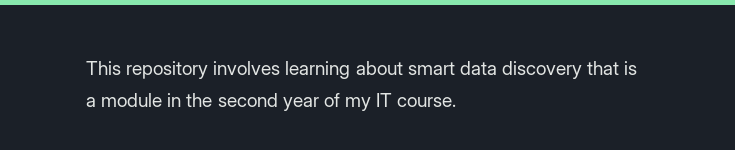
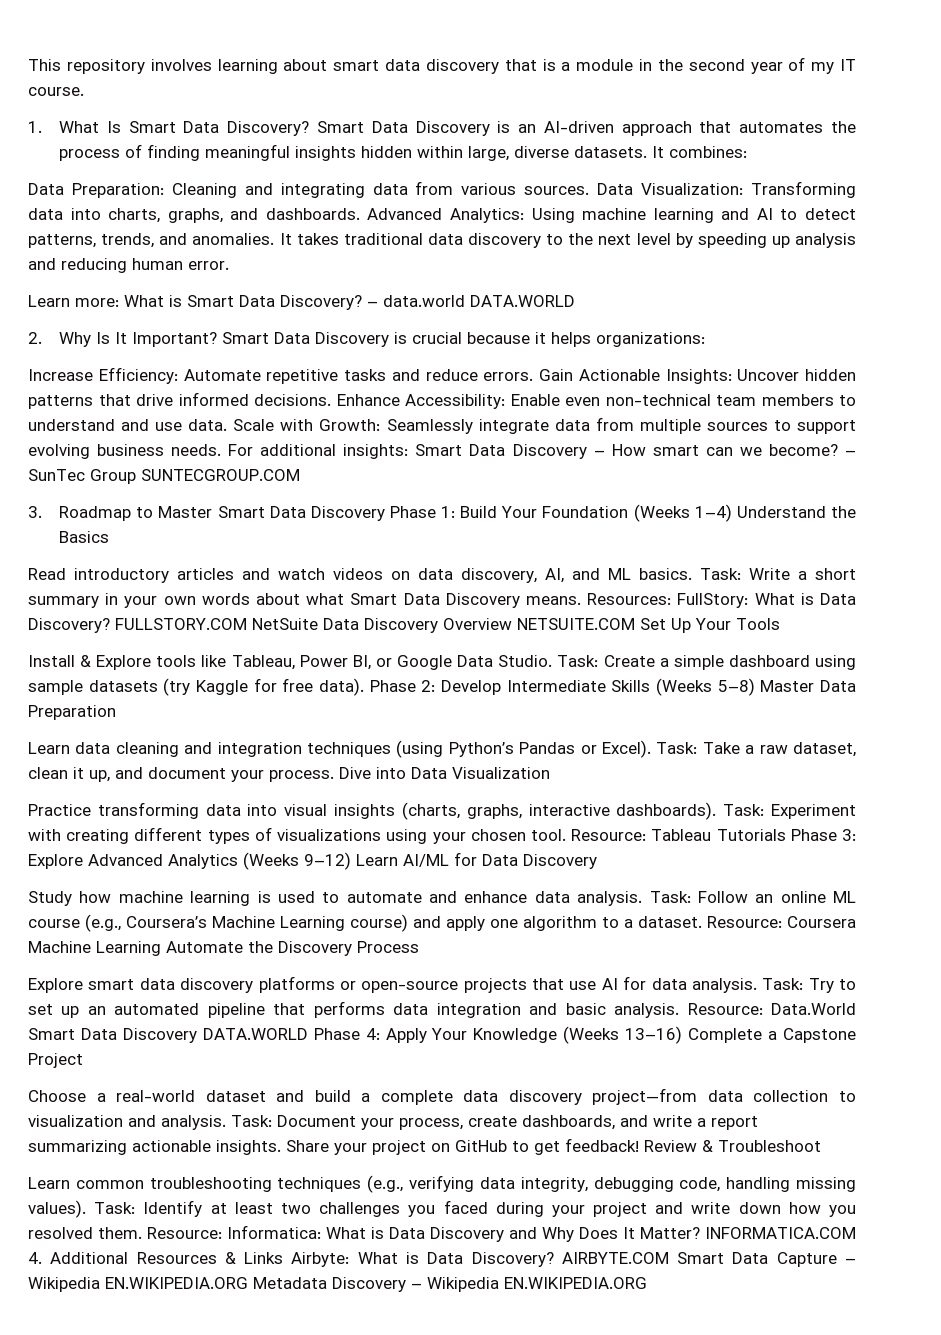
(457, 102) none -> [28,121,856,136] [59,144,748,161] [28,181,856,198] [28,208,856,223] [28,233,856,248] [28,258,229,273] [28,295,575,310] [28,332,706,347] [28,367,856,384] [28,392,856,409] [28,417,856,434] [28,444,857,459] [28,469,300,484] [28,504,857,522] [59,531,110,543] [28,568,856,583] [28,593,857,608] [28,618,780,633] [28,655,857,670] [28,678,856,696] [28,705,116,720] [28,740,856,758] [28,767,550,782] [28,802,857,820] [28,827,856,844] [28,852,597,870] [28,891,856,906] [28,914,856,932] [28,941,419,956] [28,976,856,993] [28,1001,856,1018] [28,1026,856,1044] [28,1053,83,1068] [28,1088,857,1105] [28,1115,758,1130] [28,1138,821,1155] [28,1175,857,1193] [28,1200,856,1218] [28,1225,856,1242] [28,1252,857,1267] [28,1277,647,1292] // 1. What Is Smart Data Discovery? Smart Data Discovery is an AI-driven approach that automates the process of finding meaningful insights hidden within large, diverse datasets. It combines: // Data Preparation: Cleaning and integrating data from various sources. Data Visualization: Transforming data into charts, graphs, and dashboards. Advanced Analytics: Using machine learning and AI to detect patterns, trends, and anomalies. It takes traditional data discovery to the next level by speeding up analysis and reducing human error. // Learn more: What is Smart Data Discovery? – data.world DATA.WORLD // 2. Why Is It Important? Smart Data Discovery is crucial because it helps organizations: // Increase Efficiency: Automate repetitive tasks and reduce errors. Gain Actionable Insights: Uncover hidden patterns that drive informed decisions. Enhance Accessibility: Enable even non-technical team members to understand and use data. Scale with Growth: Seamlessly integrate data from multiple sources to support evolving business needs. For additional insights: Smart Data Discovery – How smart can we become? – SunTec Group SUNTECGROUP.COM // 3. Roadmap to Master Smart Data Discovery Phase 1: Build Your Foundation (Weeks 1–4) Understand the Basics // Read introductory articles and watch videos on data discovery, AI, and ML basics. Task: Write a short summary in your own words about what Smart Data Discovery means. Resources: FullStory: What is Data Discovery? FULLSTORY.COM NetSuite Data Discovery Overview NETSUITE.COM Set Up Your Tools // Install & Explore tools like Tableau, Power BI, or Google Data Studio. Task: Create a simple dashboard using sample datasets (try Kaggle for free data). Phase 2: Develop Intermediate Skills (Weeks 5–8) Master Data Preparation // Learn data cleaning and integration techniques (using Python’s Pandas or Excel). Task: Take a raw dataset, clean it up, and document your process. Dive into Data Visualization // Practice transforming data into visual insights (charts, graphs, interactive dashboards). Task: Experiment with creating different types of visualizations using your chosen tool. Resource: Tableau Tutorials Phase 3: Explore Advanced Analytics (Weeks 9–12) Learn AI/ML for Data Discovery // Study how machine learning is used to automate and enhance data analysis. Task: Follow an online ML course (e.g., Coursera’s Machine Learning course) and apply one algorithm to a dataset. Resource: Coursera Machine Learning Automate the Discovery Process // Explore smart data discovery platforms or open-source projects that use AI for data analysis. Task: Try to set up an automated pipeline that performs data integration and basic analysis. Resource: Data.World Smart Data Discovery DATA.WORLD Phase 4: Apply Your Knowledge (Weeks 13–16) Complete a Capstone Project // Choose a real-world dataset and build a complete data discovery project—from data collection to visualization and analysis. Task: Document your process, create dashboards, and write a report summarizing actionable insights. Share your project on GitHub to get feedback! Review & Troubleshoot // Learn common troubleshooting techniques (e.g., verifying data integrity, debugging code, handling missing values). Task: Identify at least two challenges you faced during your project and write down how you resolved them. Resource: Informatica: What is Data Discovery and Why Does It Matter? INFORMATICA.COM 4. Additional Resources & Links Airbyte: What is Data Discovery? AIRBYTE.COM Smart Data Capture – Wikipedia EN.WIKIPEDIA.ORG Metadata Discovery – Wikipedia EN.WIKIPEDIA.ORG

